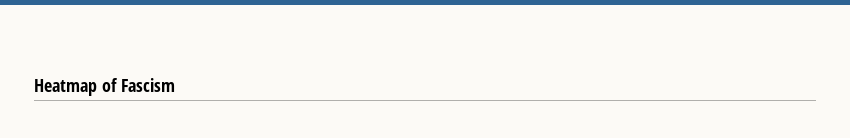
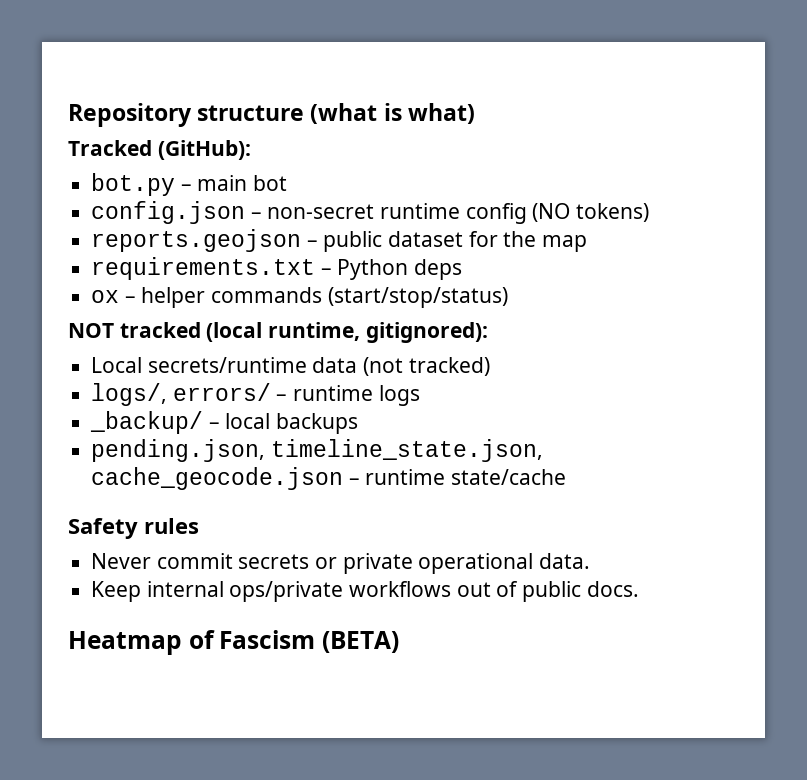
(34, 87) none -> [68,103,475,127] [68,140,251,160] [91,173,288,196] [91,201,650,224] [91,229,588,252] [91,257,463,280] [91,287,508,308] [68,322,488,343] [91,357,490,376] [91,383,420,406] [90,411,359,434] [91,439,543,462] [91,467,567,490] [68,518,199,539] [91,553,591,574] [91,581,639,602] Repository structure (what is what) // Tracked (GitHub): // bot.py – main bot // config.json – non-secret runtime config (NO tokens) // reports.geojson – public dataset for the map // requirements.txt – Python deps // ox – helper commands (start/stop/status) // NOT tracked (local runtime, gitignored): // Local secrets/runtime data (not tracked) // logs/, errors/ – runtime logs // _backup/ – local backups // pending.json, timeline_state.json, cache_geocode.json – runtime state/cache // Safety rules // Never commit secrets or private operational data. // Keep internal ops/private workflows out of public docs. //
(175, 85) none -> [321,631,399,653] (BETA)

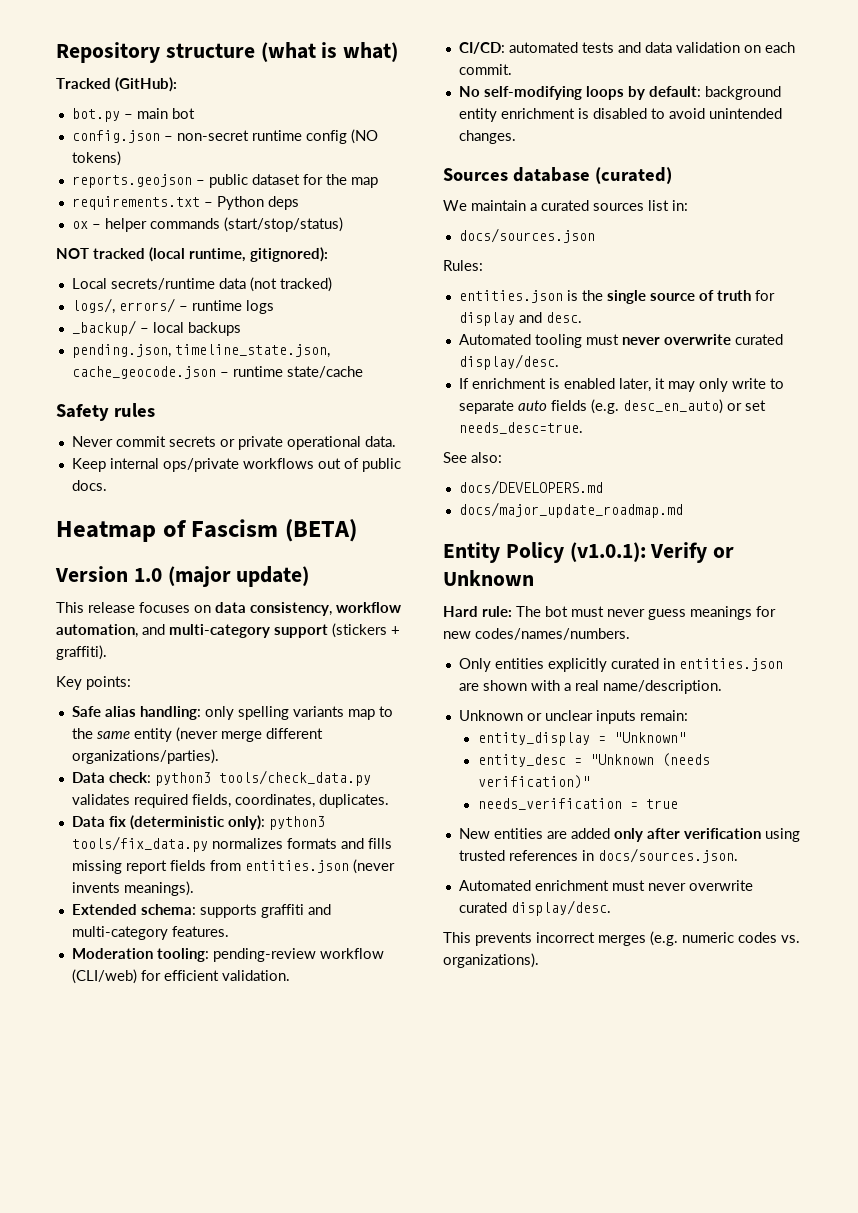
(399, 642) none -> [55,566,310,587] [56,602,401,616] [56,623,400,638] [56,645,107,660] [56,676,131,690] [71,706,393,720] [71,727,323,742] [71,749,219,764] [71,770,371,786] [71,794,389,808] [71,815,325,830] [71,836,392,852] [71,859,395,874] [71,881,194,896] [71,904,331,918] [71,926,229,940] [71,948,384,962] [71,969,290,984] [458,42,795,54] [458,64,512,75] [458,86,781,100] [458,108,782,122] [458,130,516,144] [443,167,672,184] [443,200,688,211] [458,228,595,243] [443,260,483,271] [458,290,775,304] [458,312,582,326] [458,334,783,348] [458,354,559,370] [458,378,784,392] [458,399,766,414] [458,422,583,434] [443,452,502,463] [458,480,603,495] [458,502,683,518] [443,542,735,563] [443,570,534,586] [443,606,776,620] [443,628,630,640] [458,658,783,672] [458,680,722,694] [458,710,688,724] [477,732,686,746] [477,753,710,767] [477,775,590,789] [477,798,678,810] [458,828,800,842] [458,848,738,863] [458,880,753,891] [458,900,611,916] [443,931,800,946] [443,953,539,968] // Version 1.0 (major update) // This release focuses on data consistency, workflow automation, and multi-category support (stickers + graffiti). // Key points: // Safe alias handling: only spelling variants map to the same entity (never merge different organizations/parties). // Data check: python3 tools/check_data.py validates required fields, coordinates, duplicates. // Data fix (deterministic only): python3 tools/fix_data.py normalizes formats and fills missing report fields from entities.json (never invents meanings). // Extended schema: supports graffiti and multi-category features. // Moderation tooling: pending-review workflow (CLI/web) for efficient validation. // CI/CD: automated tests and data validation on each commit. // No self-modifying loops by default: background entity enrichment is disabled to avoid unintended changes. // Sources database (curated) // We maintain a curated sources list in: // docs/sources.json // Rules: // entities.json is the single source of truth for display and desc. // Automated tooling must never overwrite curated display/desc. // If enrichment is enabled later, it may only write to separate auto fields (e.g. desc_en_auto) or set needs_desc=true. // See also: // docs/DEVELOPERS.md // docs/major_update_roadmap.md // Entity Policy (v1.0.1): Verify or Unknown // Hard rule: The bot must never guess meanings for new codes/names/numbers. // Only entities explicitly curated in entities.json are shown with a real name/description. // Unknown or unclear inputs remain: // entity_display = "Unknown" // entity_desc = "Unknown (needs verification)" // needs_verification = true // New entities are added only after verification using trusted references in docs/sources.json. // Automated enrichment must never overwrite curated display/desc. // This prevents incorrect merges (e.g. numeric codes vs. organizations).

